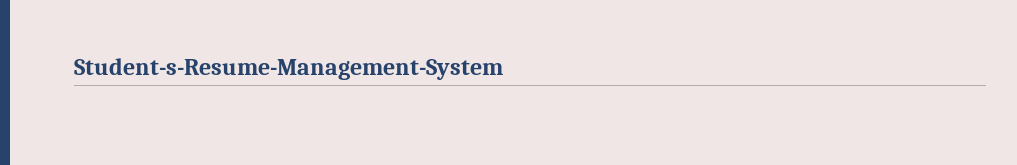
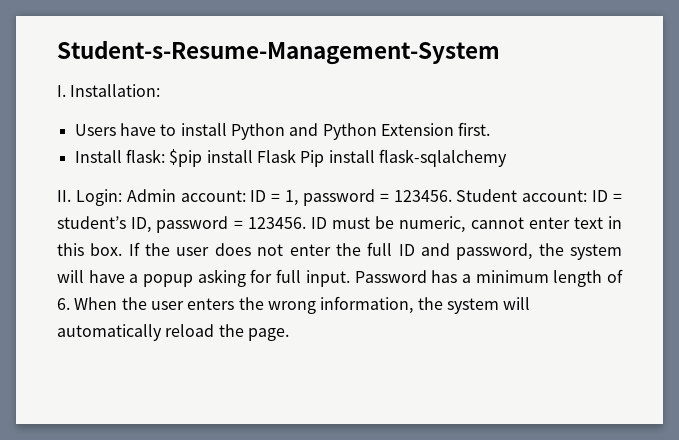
(503, 69) none -> [57,84,161,97] [74,122,491,140] [74,149,507,167] [57,189,622,206] [57,216,622,233] [57,242,622,260] [57,269,624,287] [57,296,531,314] [57,324,289,341] // I. Installation: // Users have to install Python and Python Extension first. // Install flask: $pip install Flask Pip install flask-sqlalchemy // II. Login: Admin account: ID = 1, password = 123456. Student account: ID = student’s ID, password = 123456. ID must be numeric, cannot enter text in this box. If the user does not enter the full ID and password, the system will have a popup asking for full input. Password has a minimum length of 6. When the user enters the wrong information, the system will automatically reload the page.

